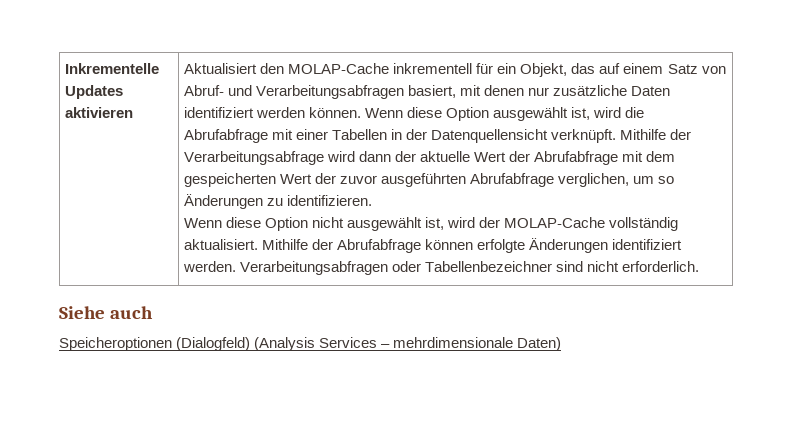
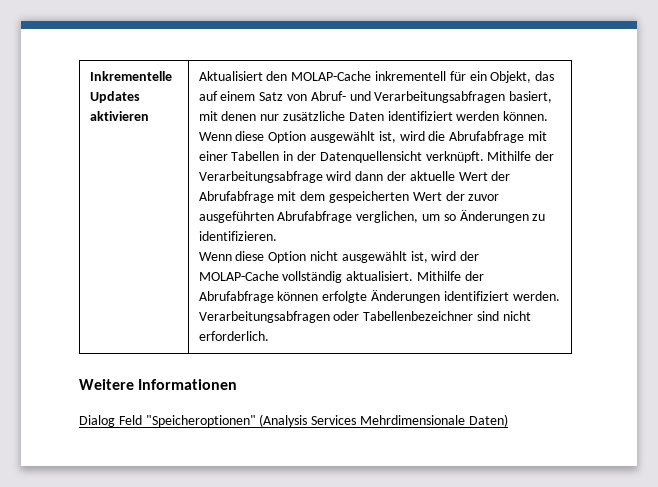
[59,306,154,319] [59,337,514,351] Siehe auch // Speicheroptionen (Dialogfeld) (Analysis Services – mehrdimensionale -> [79,379,238,390] [79,414,465,427] Weitere Informationen // Dialog Feld "Speicheroptionen" (Analysis Services Mehrdimensionale

